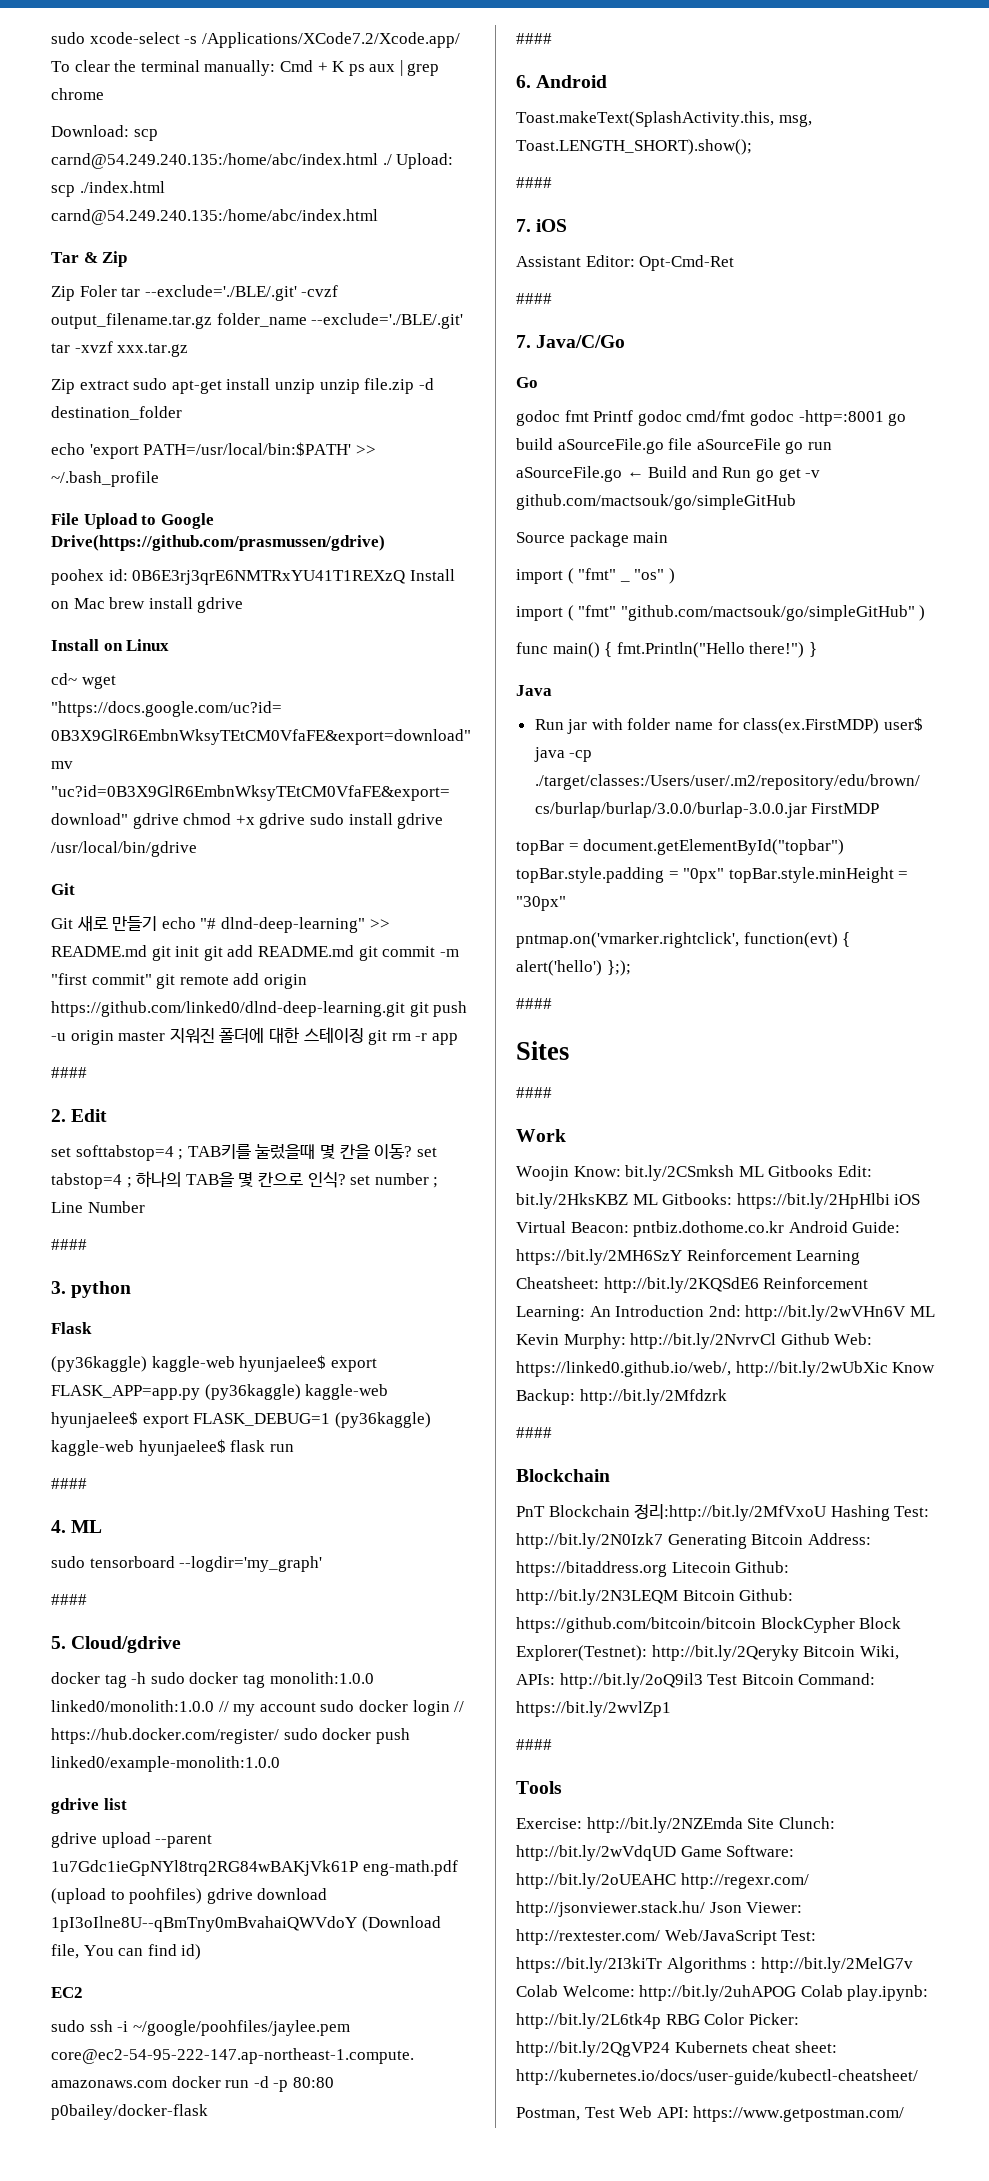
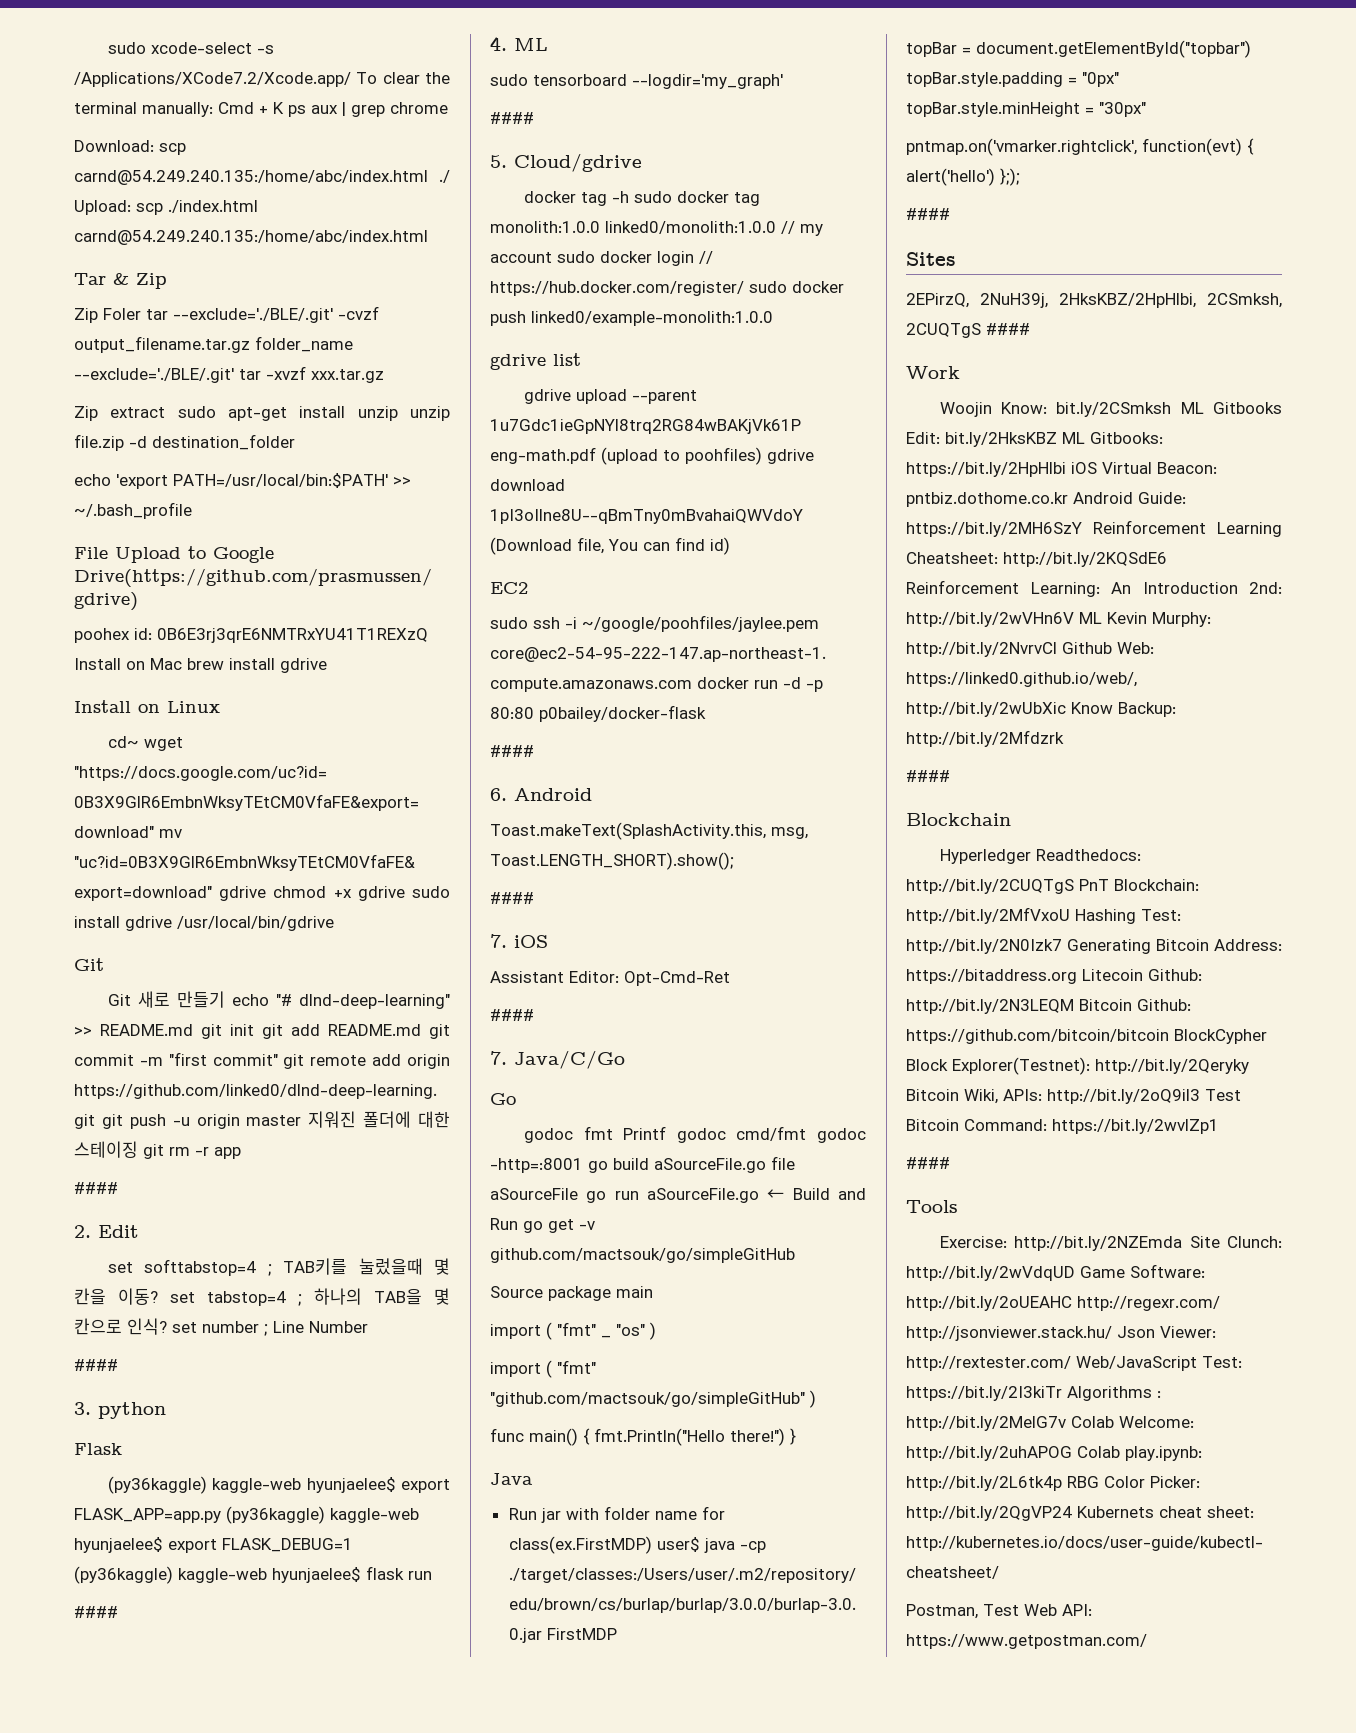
(569, 1050) none -> [906,293,1282,308] [906,323,981,338] 2EPirzQ, 2NuH39j, 2HksKBZ/2HpHlbi, 2CSmksh, 2CUQTgS
[516,1504,827,1521] PnT Blockchain 정리:http://bit.ly/2MfVxoU -> [939,849,1141,864] [906,879,1199,894] [906,907,1070,924] Hyperledger Readthedocs: http://bit.ly/2CUQTgS PnT Blockchain: http://bit.ly/2MfVxoU

